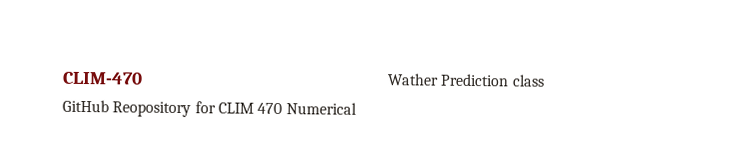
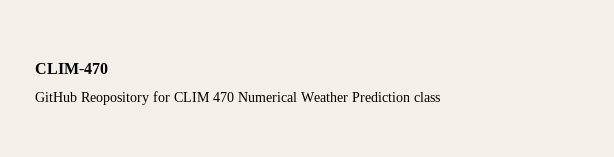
[387,73,439,86] Wather -> [301,92,348,102] Weather

